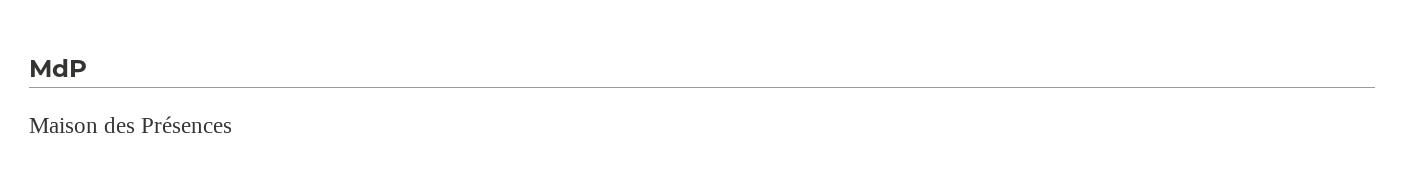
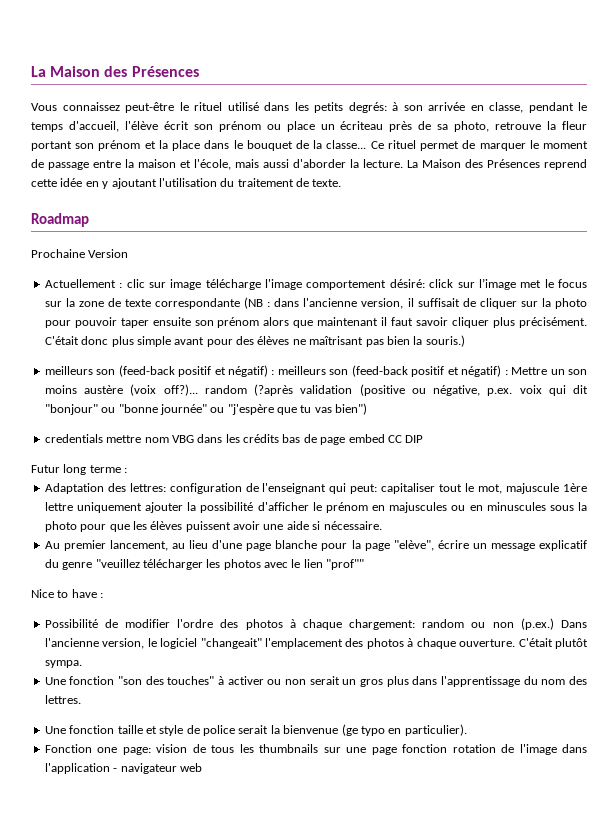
[29,59,87,77] [29,116,233,133] MdP // Maison des Présences -> [31,66,199,77] [31,102,587,113] [31,121,587,132] [31,140,589,151] [31,159,587,170] [31,178,342,189] [31,213,89,227] [31,249,129,258] [44,278,587,290] [44,297,587,309] [44,317,587,328] [44,335,465,347] [44,365,587,377] [44,384,588,396] [44,403,368,415] [44,434,424,445] [31,464,128,475] [44,483,587,494] [44,502,587,513] [44,521,382,532] [44,540,587,551] [44,559,365,570] [31,589,104,598] [44,618,587,630] [44,638,588,649] [44,660,82,668] [44,676,588,687] [44,695,81,704] [44,724,467,736] [44,744,587,755] [44,763,202,774] La Maison des Présences // Vous connaissez peut-être le rituel utilisé dans les petits degrés: à son arrivée en classe, pendant le temps d'accueil, l'élève écrit son prénom ou place un écriteau près de sa photo, retrouve la fleur portant son prénom et la place dans le bouquet de la classe... Ce rituel permet de marquer le moment de passage entre la maison et l'école, mais aussi d'aborder la lecture. La Maison des Présences reprend cette idée en y ajoutant l'utilisation du traitement de texte. // Roadmap // Prochaine Version // Actuellement : clic sur image télécharge l'image comportement désiré: click sur l’image met le focus sur la zone de texte correspondante (NB : dans l'ancienne version, il suffisait de cliquer sur la photo pour pouvoir taper ensuite son prénom alors que maintenant il faut savoir cliquer plus précisément. C'était donc plus simple avant pour des élèves ne maîtrisant pas bien la souris.) // meilleurs son (feed-back positif et négatif) : meilleurs son (feed-back positif et négatif) : Mettre un son moins austère (voix off?)... random (?après validation (positive ou négative, p.ex. voix qui dit "bonjour" ou "bonne journée" ou "j'espère que tu vas bien") // credentials mettre nom VBG dans les crédits bas de page embed CC DIP // Futur long terme : // Adaptation des lettres: configuration de l'enseignant qui peut: capitaliser tout le mot, majuscule 1ère lettre uniquement ajouter la possibilité d'afficher le prénom en majuscules ou en minuscules sous la photo pour que les élèves puissent avoir une aide si nécessaire. // Au premier lancement, au lieu d'une page blanche pour la page "elève", écrire un message explicatif du genre "veuillez télécharger les photos avec le lien "prof"" // Nice to have : // Possibilité de modifier l'ordre des photos à chaque chargement: random ou non (p.ex.) Dans l'ancienne version, le logiciel "changeait" l'emplacement des photos à chaque ouverture. C'était plutôt sympa. // Une fonction "son des touches" à activer ou non serait un gros plus dans l'apprentissage du nom des lettres. // Une fonction taille et style de police serait la bienvenue (ge typo en particulier). // Fonction one page: vision de tous les thumbnails sur une page fonction rotation de l'image dans l'application - navigateur web

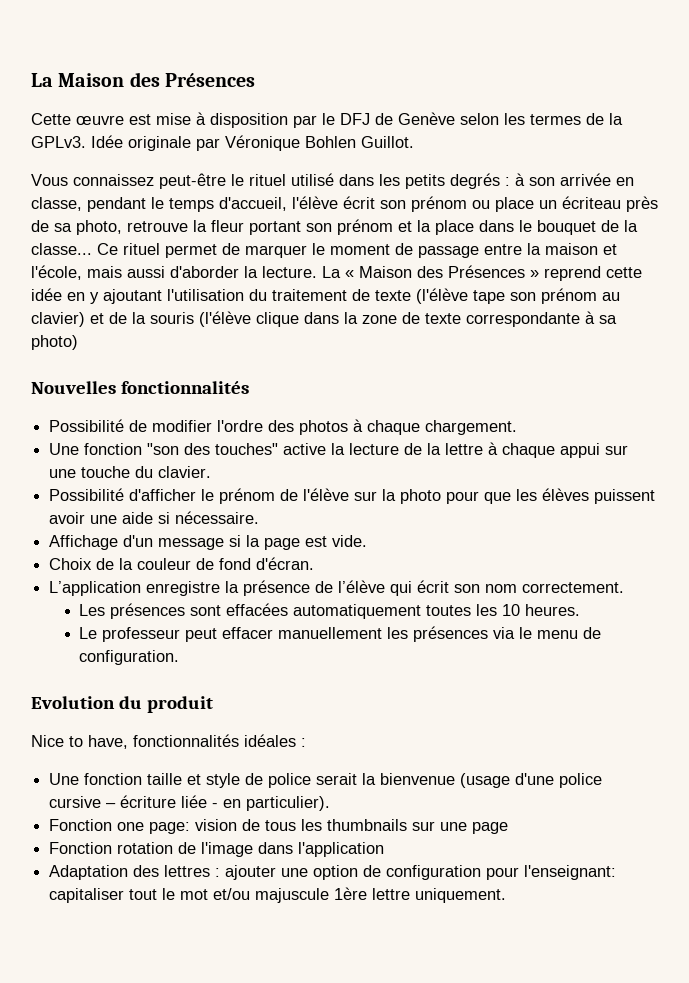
[31,66,199,77] La Maison des Présences -> [31,72,255,87] [31,112,623,128] [31,135,414,151] La Maison des Présences // Cette œuvre est mise à disposition par le DFJ de Genève selon les termes de la GPLv3. Idée originale par Véronique Bohlen Guillot.
[348,102,387,113] degrés: -> [450,173,510,189] degrés :
[422,159,540,168] Maison des Présences -> [345,265,539,278] « Maison des Présences »
[312,179,342,187] [31,213,89,227] [31,249,129,258] [44,278,587,290] [44,301,62,307] texte. // Roadmap // Prochaine Version // Actuellement : clic sur image télécharge l'image comportement désiré: click sur l’image met le focus sur -> [375,288,620,304] [31,311,339,327] texte (l'élève tape son prénom au clavier) et de la souris (l'élève clique dans
[244,297,587,309] [44,317,587,328] [44,335,465,347] [44,365,587,377] [44,384,588,396] [44,403,368,415] [44,434,424,445] [31,464,128,475] [44,483,587,494] [44,502,574,513] (NB : dans l'ancienne version, il suffisait de cliquer sur la photo pour pouvoir taper ensuite son prénom alors que maintenant il faut savoir cliquer plus précisément. C'était donc plus simple avant pour des élèves ne maîtrisant pas bien la souris.) // meilleurs son (feed-back positif et négatif) : meilleurs son (feed-back positif et négatif) : Mettre un son moins austère (voix off?)... random (?après validation (positive ou négative, p.ex. voix qui dit "bonjour" ou "bonne journée" ou "j'espère que tu vas bien") // credentials mettre nom VBG dans les crédits bas de page embed CC DIP // Futur long terme : // Adaptation des lettres: configuration de l'enseignant qui peut: capitaliser tout le mot, majuscule 1ère lettre uniquement ajouter la possibilité d'afficher le prénom en majuscules ou en minuscules sous -> [585,311,617,324] [31,335,78,350] [31,381,249,394] [49,419,518,435] [49,442,629,458] [49,466,212,478] [49,488,378,504] à sa photo) // Nouvelles fonctionnalités // Possibilité de modifier l'ordre des photos à chaque chargement. // Une fonction "son des touches" active la lecture de la lettre à chaque appui sur une touche du clavier. // Possibilité d'afficher le prénom de l'élève sur
[44,540,587,551] [44,559,365,570] [31,589,104,598] [44,618,587,630] [44,638,588,649] [44,660,82,668] [44,676,588,687] [44,695,81,704] Au premier lancement, au lieu d'une page blanche pour la page "elève", écrire un message explicatif du genre "veuillez télécharger les photos avec le lien "prof"" // Nice to have : // Possibilité de modifier l'ordre des photos à chaque chargement: random ou non (p.ex.) Dans l'ancienne version, le logiciel "changeait" l'emplacement des photos à chaque ouverture. C'était plutôt sympa. // Une fonction "son des touches" à activer ou non serait un gros plus dans l'apprentissage du nom des lettres. -> [49,535,368,550] [49,557,315,570] [49,580,625,596] [79,603,581,619] [79,626,602,642] [79,650,180,665] [31,696,213,713] [31,734,306,749] Affichage d'un message si la page est vide. // Choix de la couleur de fond d'écran. // L’application enregistre la présence de l’élève qui écrit son nom correctement. // Les présences sont effacées automatiquement toutes les 10 heures. // Le professeur peut effacer manuellement les présences via le menu de configuration. // Evolution du produit // Nice to have, fonctionnalités idéales :
[341,724,385,736] (ge typo -> [460,773,603,788] [49,795,219,808] (usage d'une police cursive – écriture liée -
[402,744,448,753] fonction -> [49,842,113,854] // Fonction
[113,763,202,774] - navigateur web -> [49,865,617,880] [49,887,507,903] // Adaptation des lettres : ajouter une option de configuration pour l'enseignant: capitaliser tout le mot et/ou majuscule 1ère lettre uniquement.

